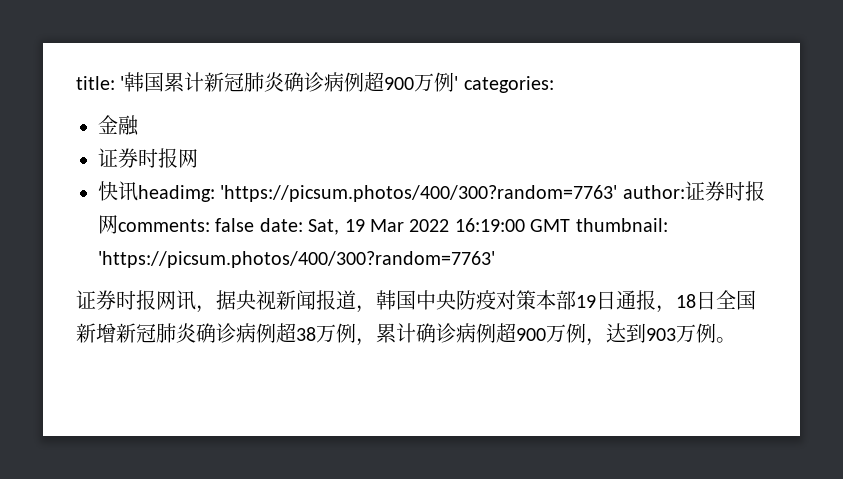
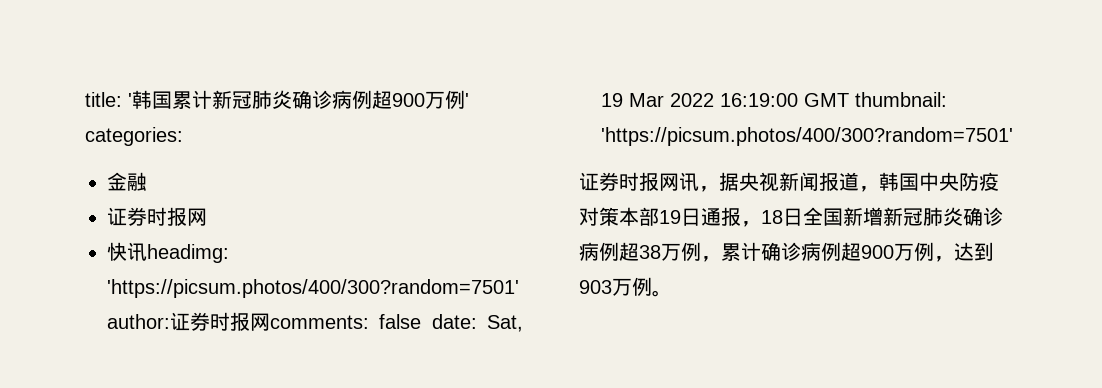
[220,185,618,202] 'https://picsum.photos/400/300?random=7763' -> [107,279,519,298] 'https://picsum.photos/400/300?random=7501'
[98,251,495,268] 'https://picsum.photos/400/300?random=7763' -> [601,127,1013,146] 'https://picsum.photos/400/300?random=7501'

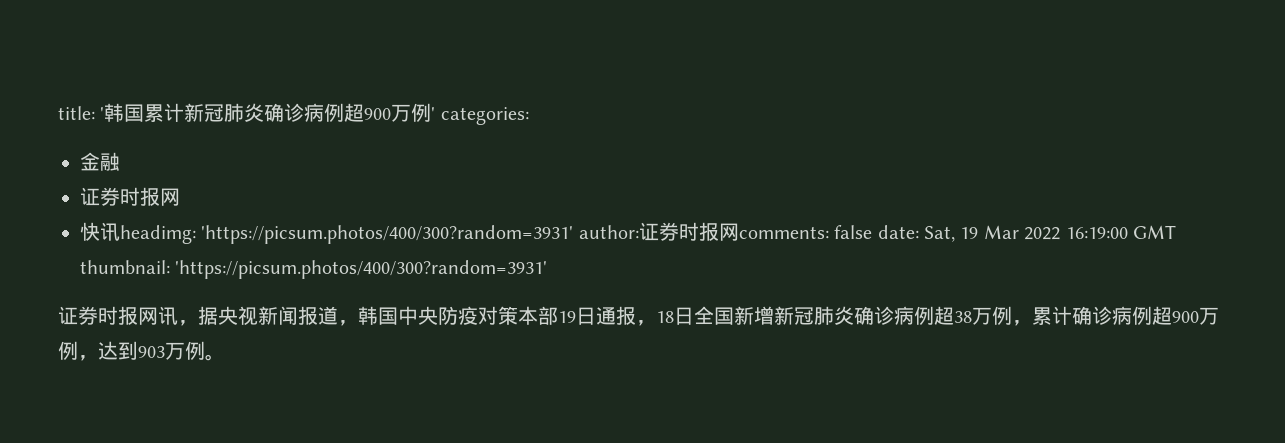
[107,279,519,298] 'https://picsum.photos/400/300?random=7501' -> [201,225,574,244] 'https://picsum.photos/400/300?random=3931'
[601,127,1013,146] 'https://picsum.photos/400/300?random=7501' -> [175,260,548,279] 'https://picsum.photos/400/300?random=3931'

